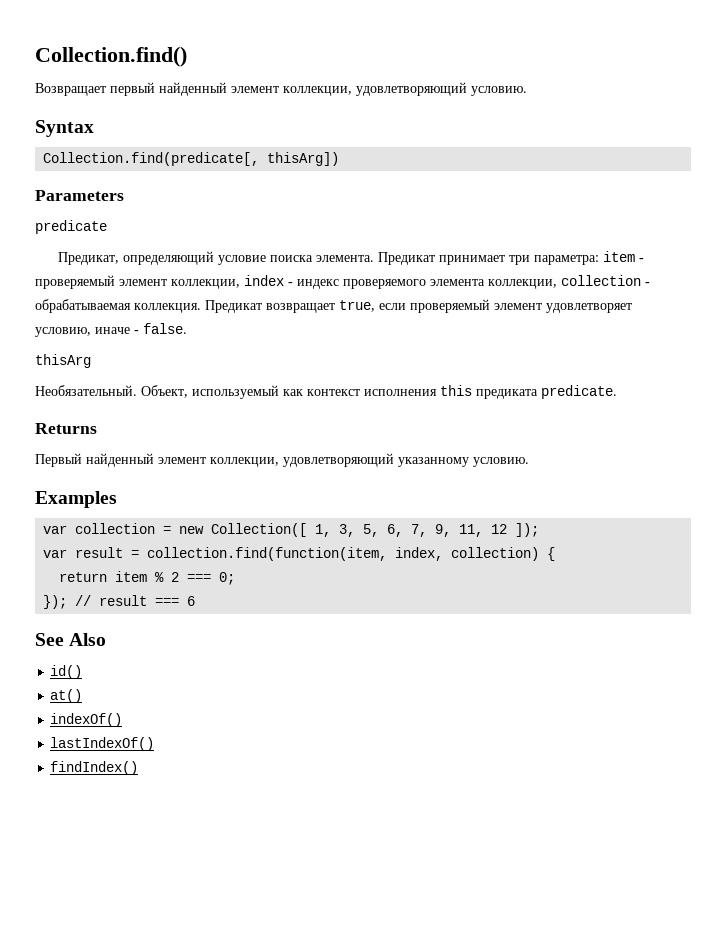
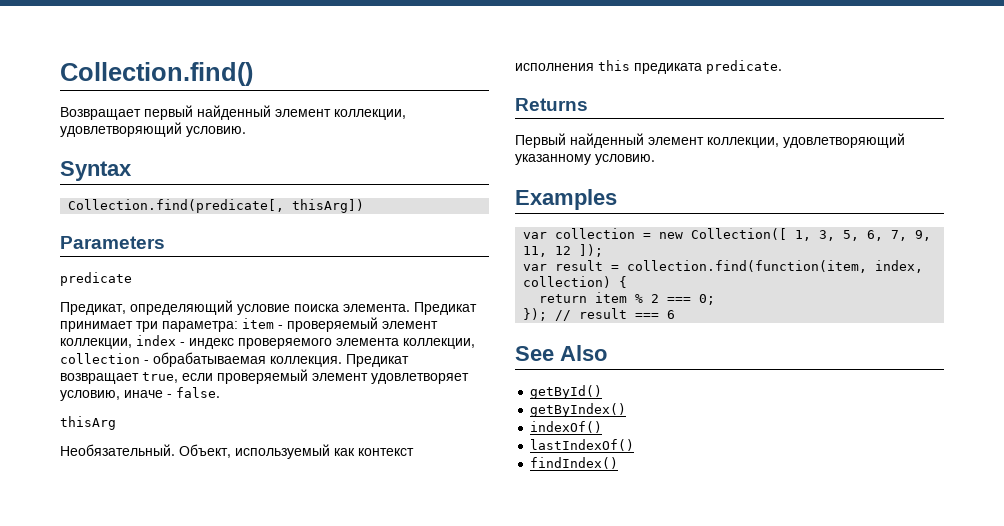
[50,665,83,679] [50,689,83,703] id() // at() -> [530,385,603,399] [530,403,627,417] getById() // getByIndex()

